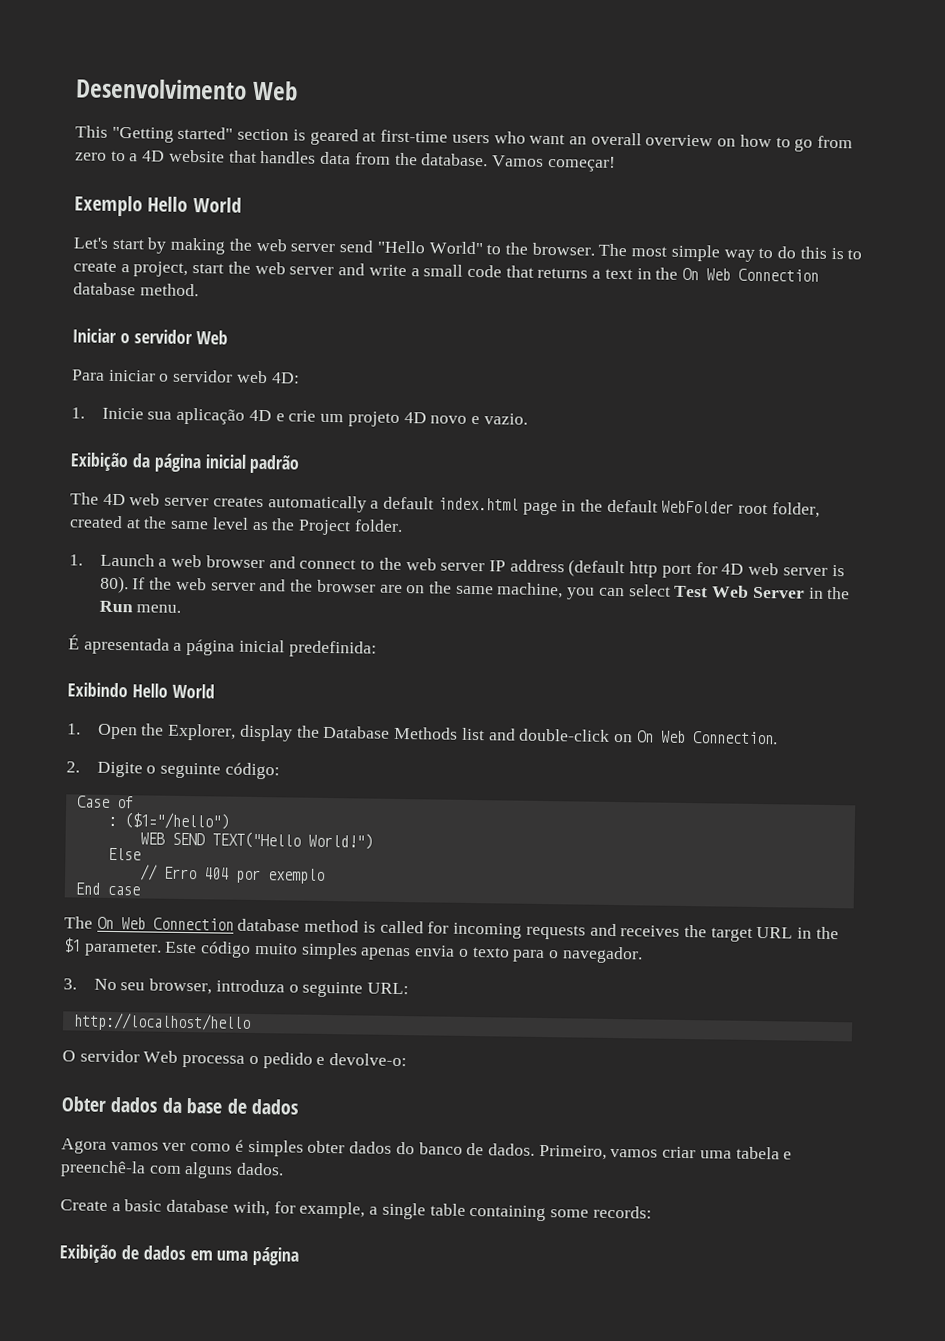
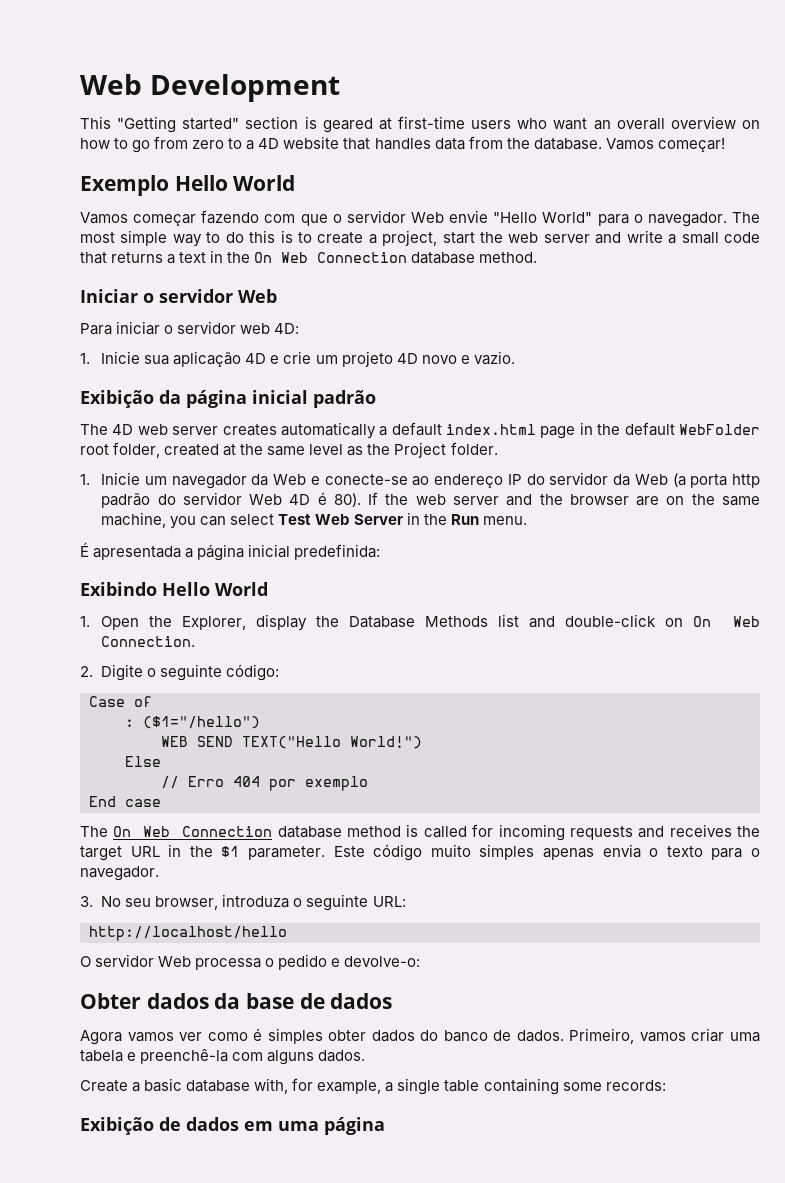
[75,78,298,101] Desenvolvimento Web -> [80,74,340,102] Web Development
[73,237,595,256] Let's start by making the web server send "Hello World" to the browser. -> [80,210,727,227] Vamos começar fazendo com que o servidor Web envie "Hello World" para o navegador.
[99,553,845,579] Launch a web browser and connect to the web server IP address (default http port for 4D web server is -> [101,472,761,489] [101,492,327,508] Inicie um navegador da Web e conecte-se ao endereço IP do servidor da Web (a porta http padrão do servidor Web 4D é

